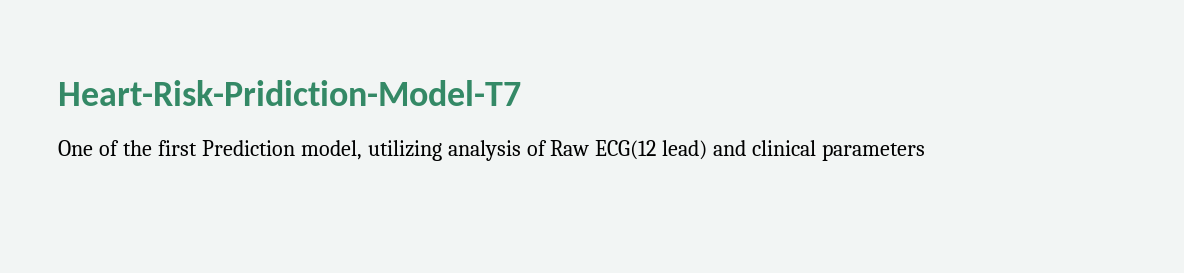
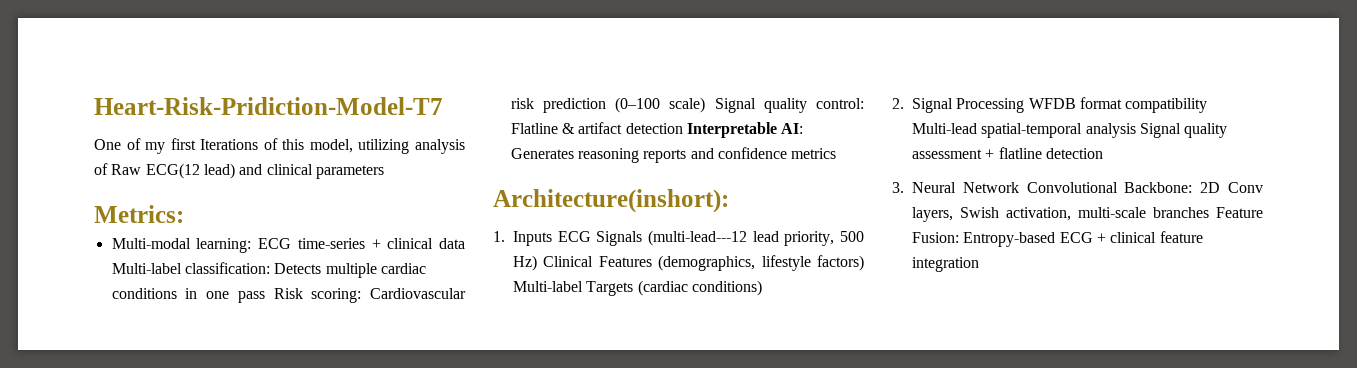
[122,140,295,156] the first Prediction -> [145,138,305,154] my first Iterations of this
(926, 152) none -> [94,205,184,223] [111,238,465,253] [111,262,426,278] [111,288,466,303] [510,97,864,113] [510,122,804,138] [510,147,837,163] [493,189,729,213] [493,230,864,246] [513,255,864,271] [513,280,762,296] [892,97,1208,113] [912,123,1228,138] [912,147,1103,159] [892,182,1263,193] [912,207,1263,222] [912,231,1203,247] [912,257,979,272] // Metrics: // Multi-modal learning: ECG time-series + clinical data Multi-label classification: Detects multiple cardiac conditions in one pass Risk scoring: Cardiovascular risk prediction (0–100 scale) Signal quality control: Flatline & artifact detection Interpretable AI: Generates reasoning reports and confidence metrics // Architecture(inshort): // 1. Inputs ECG Signals (multi-lead---12 lead priority, 500 Hz) Clinical Features (demographics, lifestyle factors) Multi-label Targets (cardiac conditions) // 2. Signal Processing WFDB format compatibility Multi-lead spatial-temporal analysis Signal quality assessment + flatline detection // 3. Neural Network Convolutional Backbone: 2D Conv layers, Swish activation, multi-scale branches Feature Fusion: Entropy-based ECG + clinical feature integration

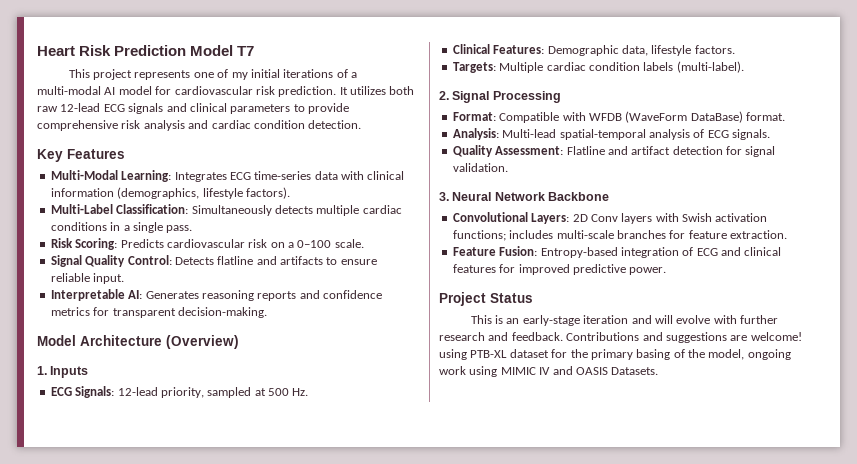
[94,97,443,115] [94,138,465,154] [94,163,384,179] [94,205,184,223] [111,238,465,253] [111,262,426,278] [111,288,466,303] [510,97,864,113] [510,122,683,134] Heart-Risk-Pridiction-Model-T7 // One of my first Iterations of this model, utilizing analysis of Raw ECG(12 lead) and clinical parameters // Metrics: // Multi-modal learning: ECG time-series + clinical data Multi-label classification: Detects multiple cardiac conditions in one pass Risk scoring: Cardiovascular risk prediction (0–100 scale) Signal quality control: Flatline & artifact detection -> [37,45,255,56] [68,69,358,80] [37,86,415,97] [37,103,349,114] [37,120,362,131] [37,149,125,162] [50,170,405,182] [50,187,290,199] [50,204,402,216] [50,222,193,233] [50,238,364,250] [50,255,377,267] [50,273,125,284] Heart Risk Prediction Model T7 // This project represents one of my initial iterations of a multi-modal AI model for cardiovascular risk prediction. It utilizes both raw 12-lead ECG signals and clinical parameters to provide comprehensive risk analysis and cardiac condition detection. // Key Features // Multi-Modal Learning: Integrates ECG time-series data with clinical information (demographics, lifestyle factors). // Multi-Label Classification: Simultaneously detects multiple cardiac conditions in a single pass. // Risk Scoring: Predicts cardiovascular risk on a 0–100 scale. // Signal Quality Control: Detects flatline and artifacts to ensure reliable input. //
[493,189,729,213] [493,230,864,246] [513,255,864,271] [513,280,762,296] [892,97,1208,113] [912,123,1228,138] [912,147,1103,159] [892,182,1263,193] [912,207,1263,222] [912,231,1203,247] [912,257,979,272] // Architecture(inshort): // 1. Inputs ECG Signals (multi-lead---12 lead priority, 500 Hz) Clinical Features (demographics, lifestyle factors) Multi-label Targets (cardiac conditions) // 2. Signal Processing WFDB format compatibility Multi-lead spatial-temporal analysis Signal quality assessment + flatline detection // 3. Neural Network Convolutional Backbone: 2D Conv layers, Swish activation, multi-scale branches Feature Fusion: Entropy-based ECG + clinical feature integration -> [93,307,267,318] [37,335,239,349] [37,366,89,378] [50,386,309,398] [452,44,735,56] [452,61,744,73] [439,91,561,103] [452,111,785,123] [452,128,770,140] [452,145,776,157] [452,163,508,172] [439,192,610,201] [452,212,768,224] [452,230,787,241] [452,246,782,258] [452,264,667,275] [439,292,533,306] [470,315,779,326] [439,332,802,343] [439,349,791,360] [439,366,659,377] for transparent decision-making. // Model Architecture (Overview) // 1. Inputs // ECG Signals: 12-lead priority, sampled at 500 Hz. // Clinical Features: Demographic data, lifestyle factors. // Targets: Multiple cardiac condition labels (multi-label). // 2. Signal Processing // Format: Compatible with WFDB (WaveForm DataBase) format. // Analysis: Multi-lead spatial-temporal analysis of ECG signals. // Quality Assessment: Flatline and artifact detection for signal validation. // 3. Neural Network Backbone // Convolutional Layers: 2D Conv layers with Swish activation functions; includes multi-scale branches for feature extraction. // Feature Fusion: Entropy-based integration of ECG and clinical features for improved predictive power. // Project Status // This is an early-stage iteration and will evolve with further research and feedback. Contributions and suggestions are welcome! using PTB-XL dataset for the primary basing of the model, ongoing work using MIMIC IV and OASIS Datasets.

